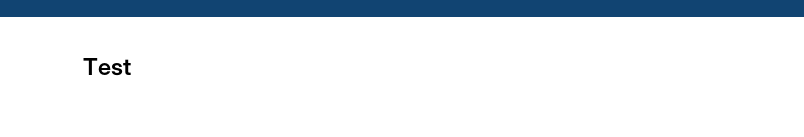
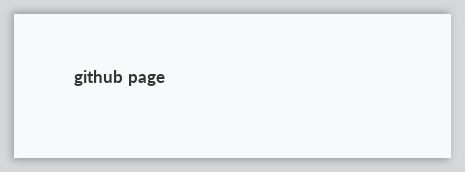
[83,58,131,76] Test -> [74,70,165,86] github page

